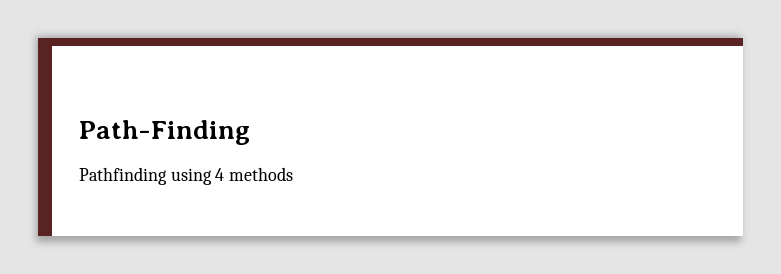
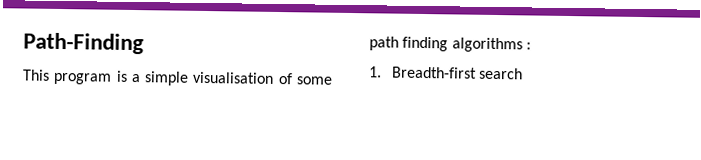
[79,167,294,185] Pathfinding using 4 methods -> [22,69,333,86] [369,36,531,53] [369,66,524,80] This program is a simple visualisation of some path finding algorithms : // 1. Breadth-first search

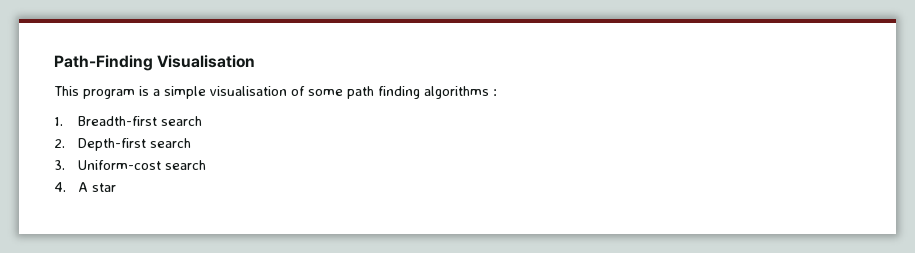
(144, 43) none -> [157,55,256,68] Visualisation
(524, 73) none -> [54,138,191,151] [54,160,206,170] [54,182,116,192] // 2. Depth-first search // 3. Uniform-cost search // 4. A star

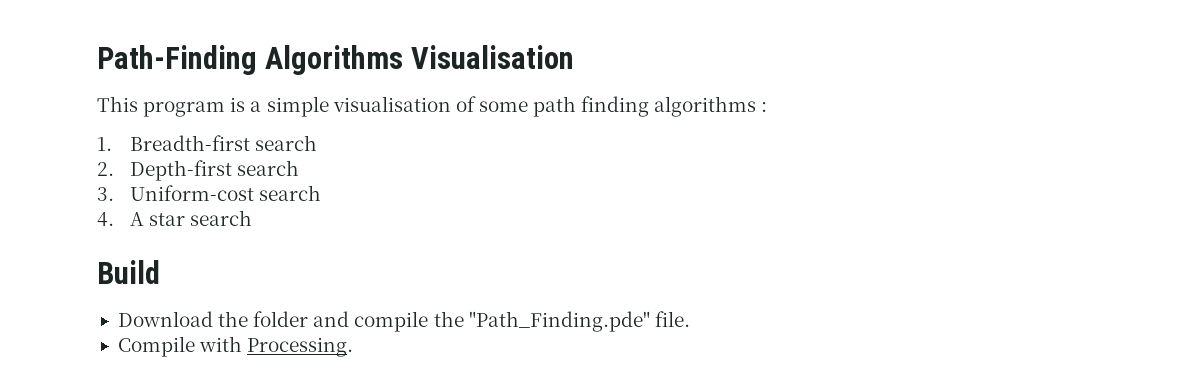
(153, 63) none -> [265,45,404,75] Algorithms
(116, 187) none -> [189,210,252,226] [97,260,160,284] [117,311,690,332] [117,336,354,357] search // Build // Download the folder and compile the "Path_Finding.pde" file. // Compile with Processing.

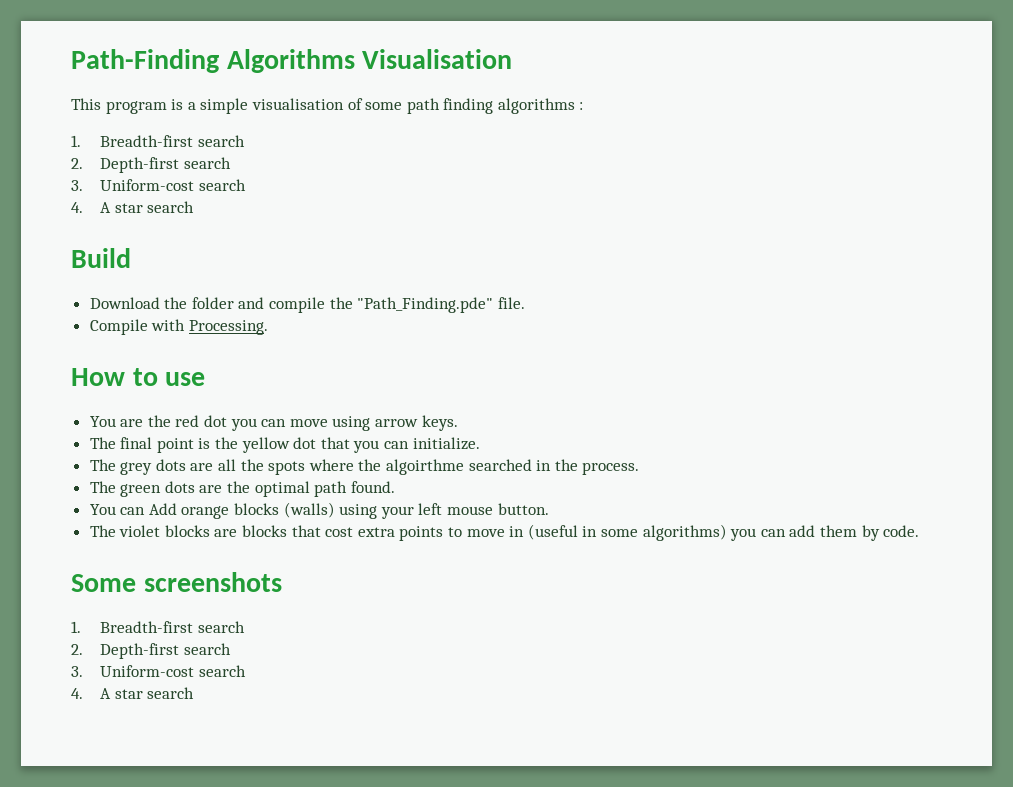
(354, 347) none -> [71,368,206,386] [89,415,458,431] [89,437,480,453] [89,459,640,475] [89,481,395,497] [89,502,549,519] [89,524,920,541] [71,572,282,592] [71,621,245,633] [71,643,231,659] [71,665,246,677] [71,687,195,699] // How to use // You are the red dot you can move using arrow keys. // The final point is the yellow dot that you can initialize. // The grey dots are all the spots where the algoirthme searched in the process. // The green dots are the optimal path found. // You can Add orange blocks (walls) using your left mouse button. // The violet blocks are blocks that cost extra points to move in (useful in some algorithms) you can add them by code. // Some screenshots // 1. Breadth-first search // 2. Depth-first search // 3. Uniform-cost search // 4. A star search

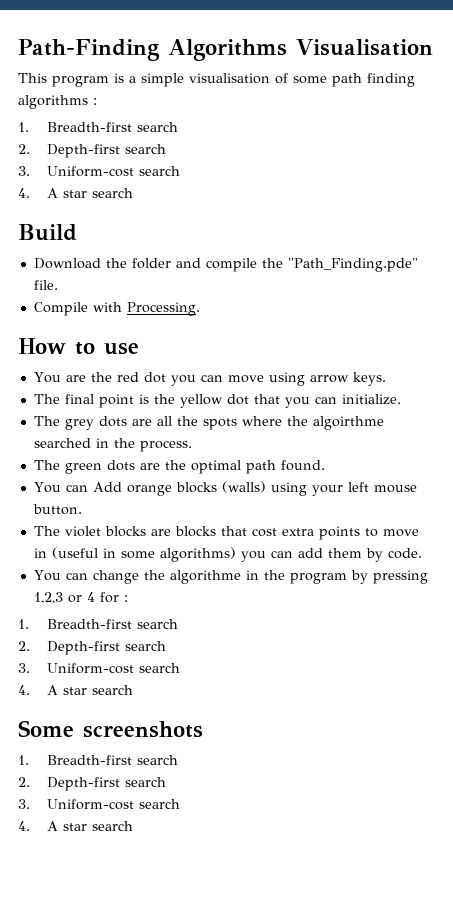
(920, 531) none -> [33,570,428,584] [33,592,128,604] [18,619,178,629] [18,641,166,655] [18,663,180,674] [18,685,133,695] // You can change the algorithme in the program by pressing 1,2,3 or 4 for : // 1. Breadth-first search // 2. Depth-first search // 3. Uniform-cost search // 4. A star search

